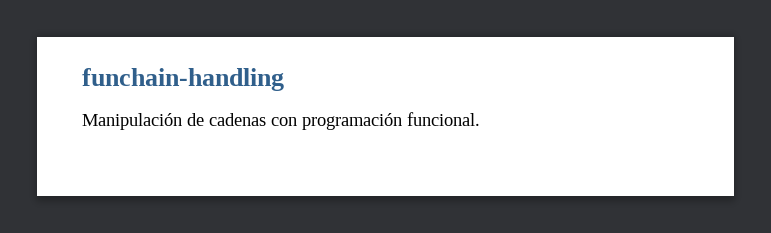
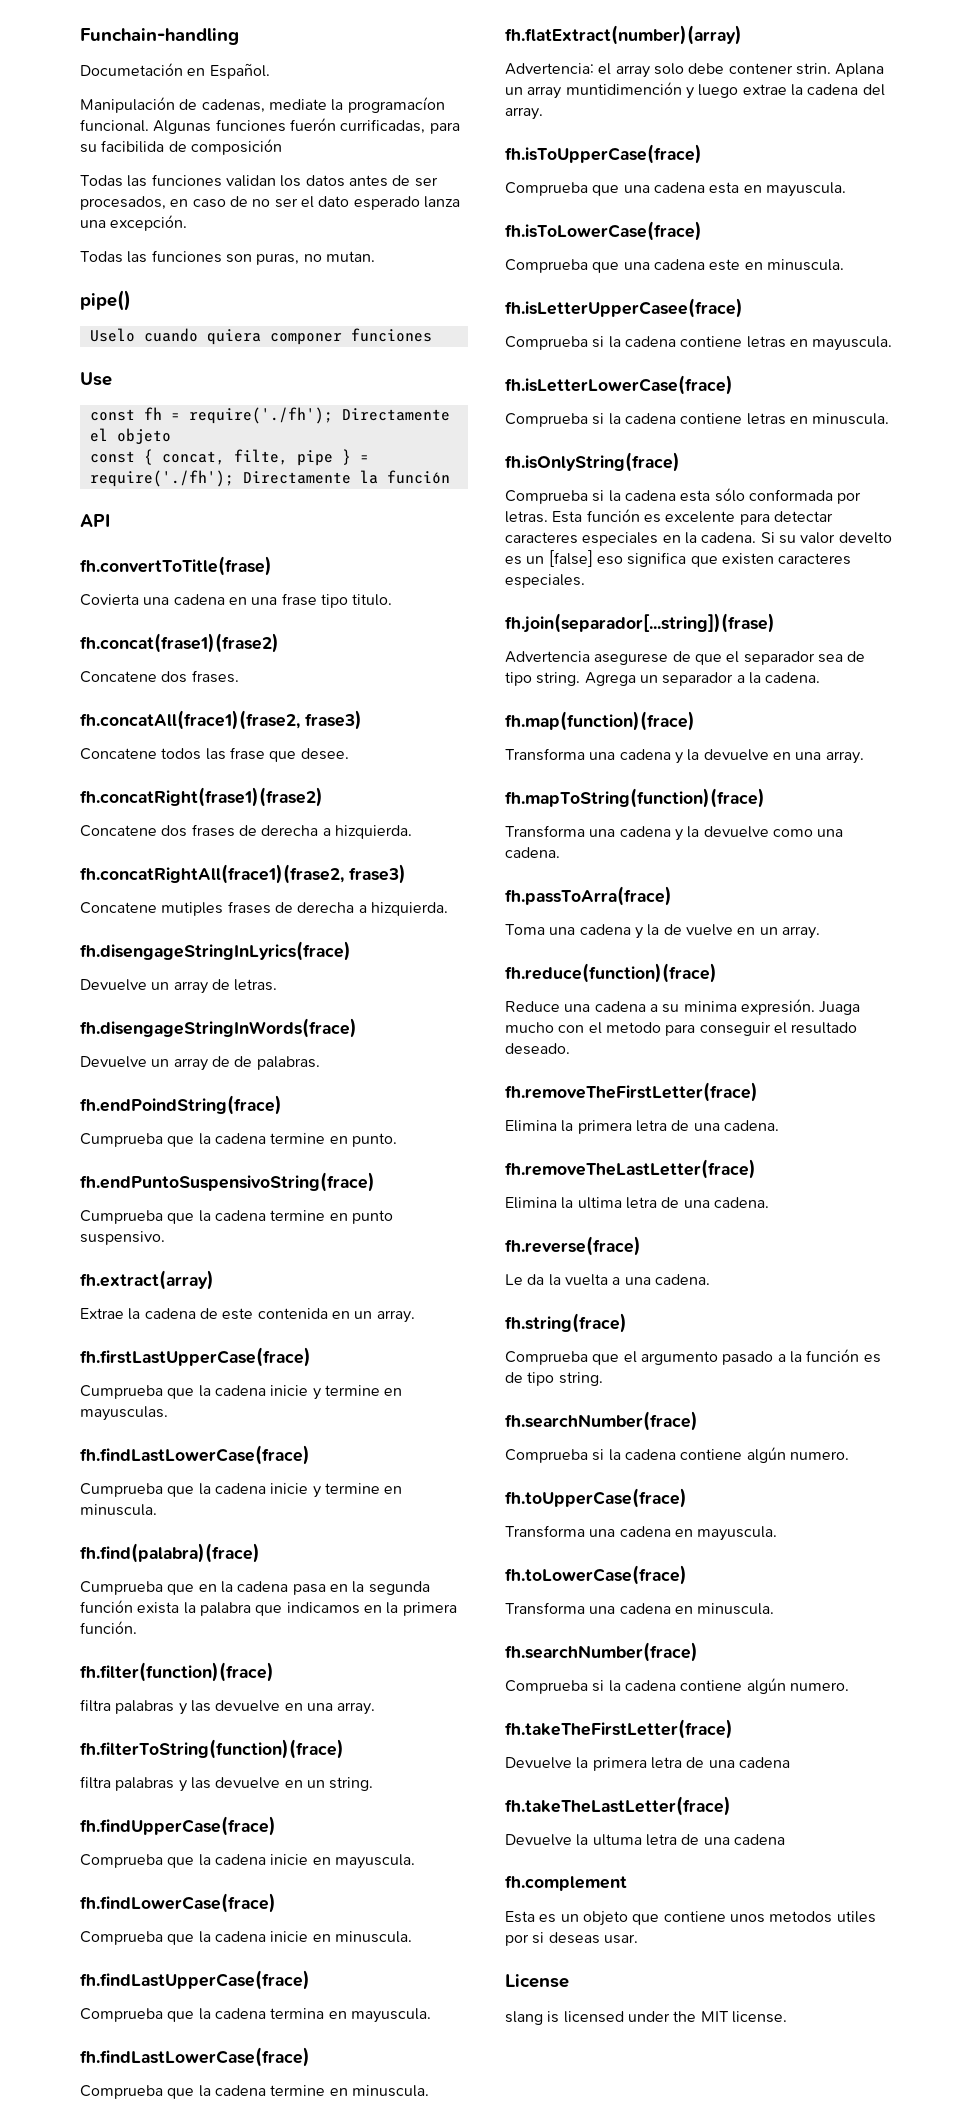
[82,68,284,91] [82,112,480,130] funchain-handling // Manipulación de cadenas con programación funcional. -> [80,28,239,45] [80,63,270,79] [80,97,445,113] [80,118,460,134] [80,139,282,155] [80,174,438,187] [80,196,460,210] [80,215,188,231] [80,250,375,265] [80,290,131,311] [89,328,432,345] [80,372,112,386] [89,407,450,424] [89,428,171,444] [89,449,369,466] [89,470,450,487] [80,514,110,527] [80,556,272,576] [80,593,393,608] [80,633,279,653] [80,670,239,683] [80,710,362,730] [80,747,349,762] [80,787,323,807] [80,824,412,839] [80,864,406,884] [80,901,448,916] [80,941,351,961] [80,979,278,994] [80,1018,357,1038] [80,1056,320,1071] [80,1095,282,1115] [80,1133,397,1147] [80,1172,375,1192] [80,1210,393,1224] [80,1231,165,1245] [80,1270,214,1290] [80,1308,415,1323] [80,1347,311,1367] [80,1385,403,1400] [80,1406,168,1421] [80,1445,310,1465] [80,1483,403,1498] [80,1504,157,1516] [80,1543,260,1563] [80,1581,430,1595] [80,1600,457,1616] [80,1621,137,1634] [80,1662,274,1682] [80,1699,376,1715] [80,1739,344,1759] [80,1776,374,1792] [80,1816,276,1836] [80,1854,415,1869] [80,1893,276,1913] [80,1931,412,1945] [80,1970,310,1990] [80,2008,431,2023] [80,2047,310,2067] [80,2085,429,2099] [505,25,742,45] [505,63,885,78] [505,82,885,99] [505,107,543,120] [505,144,702,164] [505,182,846,197] [505,221,702,241] [505,259,844,273] [505,298,743,318] [505,336,893,351] [505,375,733,395] [505,413,890,427] [505,452,680,472] [505,488,862,504] [505,509,833,525] [505,532,892,546] [505,550,852,567] [505,574,585,588] [505,613,775,633] [505,651,866,665] [505,672,821,686] [505,711,695,731] [505,748,864,764] [505,788,765,808] [505,825,844,841] [505,847,560,858] [505,886,672,906] [505,924,820,939] [505,963,717,983] [505,999,861,1015] [505,1022,858,1036] [505,1043,570,1055] [505,1082,758,1102] [505,1120,779,1134] [505,1159,756,1179] [505,1197,769,1209] [505,1236,641,1256] [505,1274,710,1286] [505,1313,627,1333] [505,1349,881,1365] [505,1372,603,1386] [505,1411,698,1431] [505,1447,849,1463] [505,1488,687,1508] [505,1525,778,1541] [505,1565,687,1585] [505,1602,775,1615] [505,1642,698,1662] [505,1678,849,1694] [505,1719,733,1739] [505,1757,790,1771] [505,1796,731,1816] [505,1834,785,1846] [505,1875,627,1891] [505,1911,876,1926] [505,1932,638,1946] [505,1974,569,1988] [505,2011,787,2025] Funchain-handling // Documetación en Español. // Manipulación de cadenas, mediate la programacíon funcional. Algunas funciones fuerón currificadas, para su facibilida de composición // Todas las funciones validan los datos antes de ser procesados, en caso de no ser el dato esperado lanza una excepción. // Todas las funciones son puras, no mutan. // pipe() // Uselo cuando quiera componer funciones // Use // const fh = require('./fh'); Directamente el objeto // const { concat, filte, pipe } = require('./fh'); Directamente la función // API // fh.convertToTitle(frase) // Covierta una cadena en una frase tipo titulo. // fh.concat(frase1)(frase2) // Concatene dos frases. // fh.concatAll(frace1)(frase2, frase3) // Concatene todos las frase que desee. // fh.concatRight(frase1)(frase2) // Concatene dos frases de derecha a hizquierda. // fh.concatRightAll(frace1)(frase2, frase3) // Concatene mutiples frases de derecha a hizquierda. // fh.disengageStringInLyrics(frace) // Devuelve un array de letras. // fh.disengageStringInWords(frace) // Devuelve un array de de palabras. // fh.endPoindString(frace) // Cumprueba que la cadena termine en punto. // fh.endPuntoSuspensivoString(frace) // Cumprueba que la cadena termine en punto suspensivo. // fh.extract(array) // Extrae la cadena de este contenida en un array. // fh.firstLastUpperCase(frace) // Cumprueba que la cadena inicie y termine en mayusculas. // fh.findLastLowerCase(frace) // Cumprueba que la cadena inicie y termine en minuscula. // fh.find(palabra)(frace) // Cumprueba que en la cadena pasa en la segunda función exista la palabra que indicamos en la primera función. // fh.filter(function)(frace) // filtra palabras y las devuelve en una array. // fh.filterToString(function)(frace) // filtra palabras y las devuelve en un string. // fh.findUpperCase(frace) // Comprueba que la cadena inicie en mayuscula. // fh.findLowerCase(frace) // Comprueba que la cadena inicie en minuscula. // fh.findLastUpperCase(frace) // Comprueba que la cadena termina en mayuscula. // fh.findLastLowerCase(frace) // Comprueba que la cadena termine en minuscula. // fh.flatExtract(number)(array) // Advertencia: el array solo debe contener strin. Aplana un array muntidimención y luego extrae la cadena del array. // fh.isToUpperCase(frace) // Comprueba que una cadena esta en mayuscula. // fh.isToLowerCase(frace) // Comprueba que una cadena este en minuscula. // fh.isLetterUpperCasee(frace) // Comprueba si la cadena contiene letras en mayuscula. // fh.isLetterLowerCase(frace) // Comprueba si la cadena contiene letras en minuscula. // fh.isOnlyString(frace) // Comprueba si la cadena esta sólo conformada por letras. Esta función es excelente para detectar caracteres especiales en la cadena. Si su valor develto es un [false] eso significa que existen caracteres especiales. // fh.join(separador[...string])(frase) // Advertencia asegurese de que el separador sea de tipo string. Agrega un separador a la cadena. // fh.map(function)(frace) // Transforma una cadena y la devuelve en una array. // fh.mapToString(function)(frace) // Transforma una cadena y la devuelve como una cadena. // fh.passToArra(frace) // Toma una cadena y la de vuelve en un array. // fh.reduce(function)(frace) // Reduce una cadena a su minima expresión. Juaga mucho con el metodo para conseguir el resultado deseado. // fh.removeTheFirstLetter(frace) // Elimina la primera letra de una cadena. // fh.removeTheLastLetter(frace) // Elimina la ultima letra de una cadena. // fh.reverse(frace) // Le da la vuelta a una cadena. // fh.string(frace) // Comprueba que el argumento pasado a la función es de tipo string. // fh.searchNumber(frace) // Comprueba si la cadena contiene algún numero. // fh.toUpperCase(frace) // Transforma una cadena en mayuscula. // fh.toLowerCase(frace) // Transforma una cadena en minuscula. // fh.searchNumber(frace) // Comprueba si la cadena contiene algún numero. // fh.takeTheFirstLetter(frace) // Devuelve la primera letra de una cadena // fh.takeTheLastLetter(frace) // Devuelve la ultuma letra de una cadena // fh.complement // Esta es un objeto que contiene unos metodos utiles por si deseas usar. // License // slang is licensed under the MIT license.

